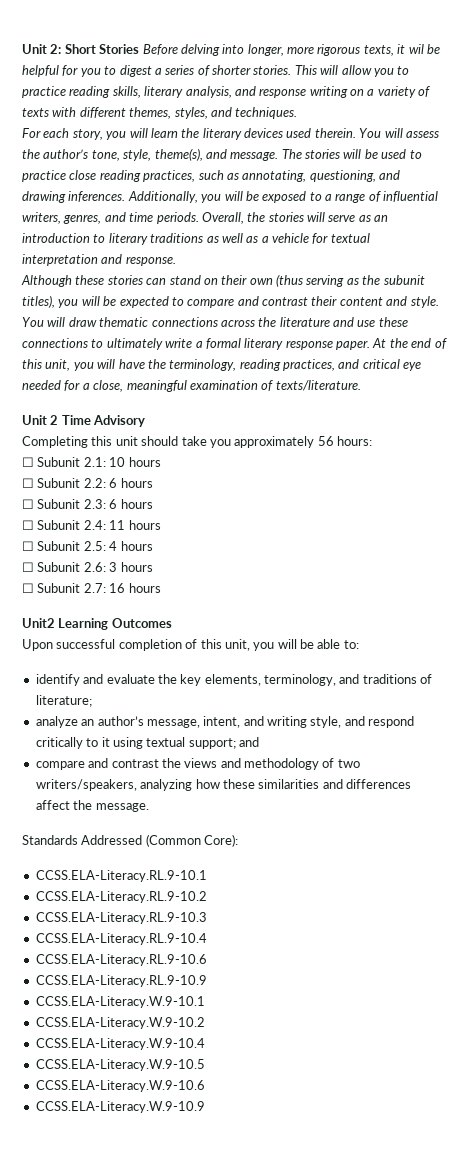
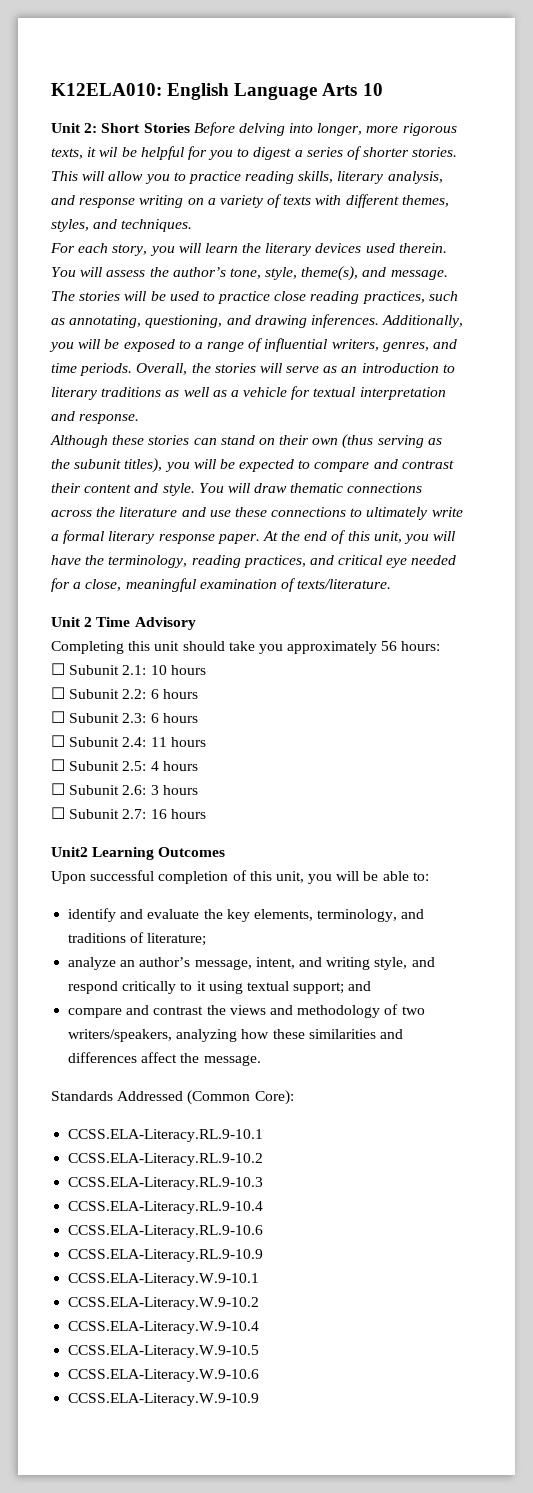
(22, 49) none -> [51,83,383,100] K12ELA010: English Language Arts 10 //

